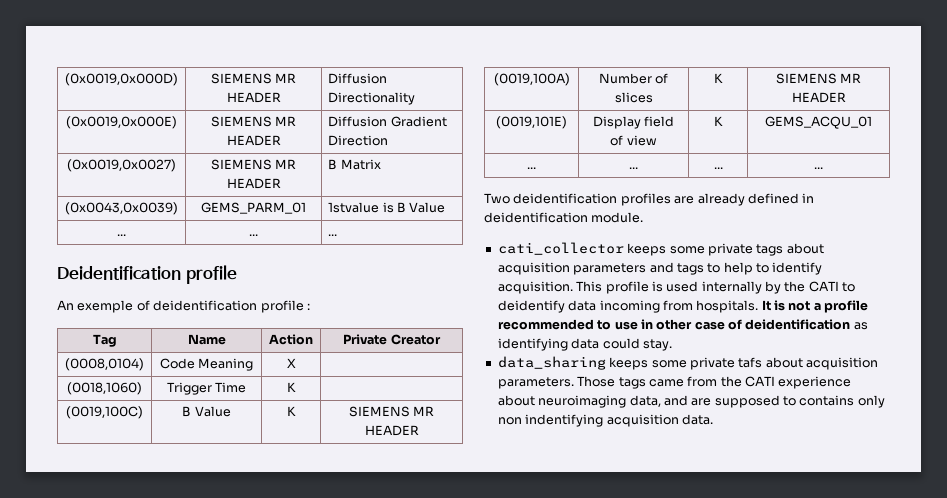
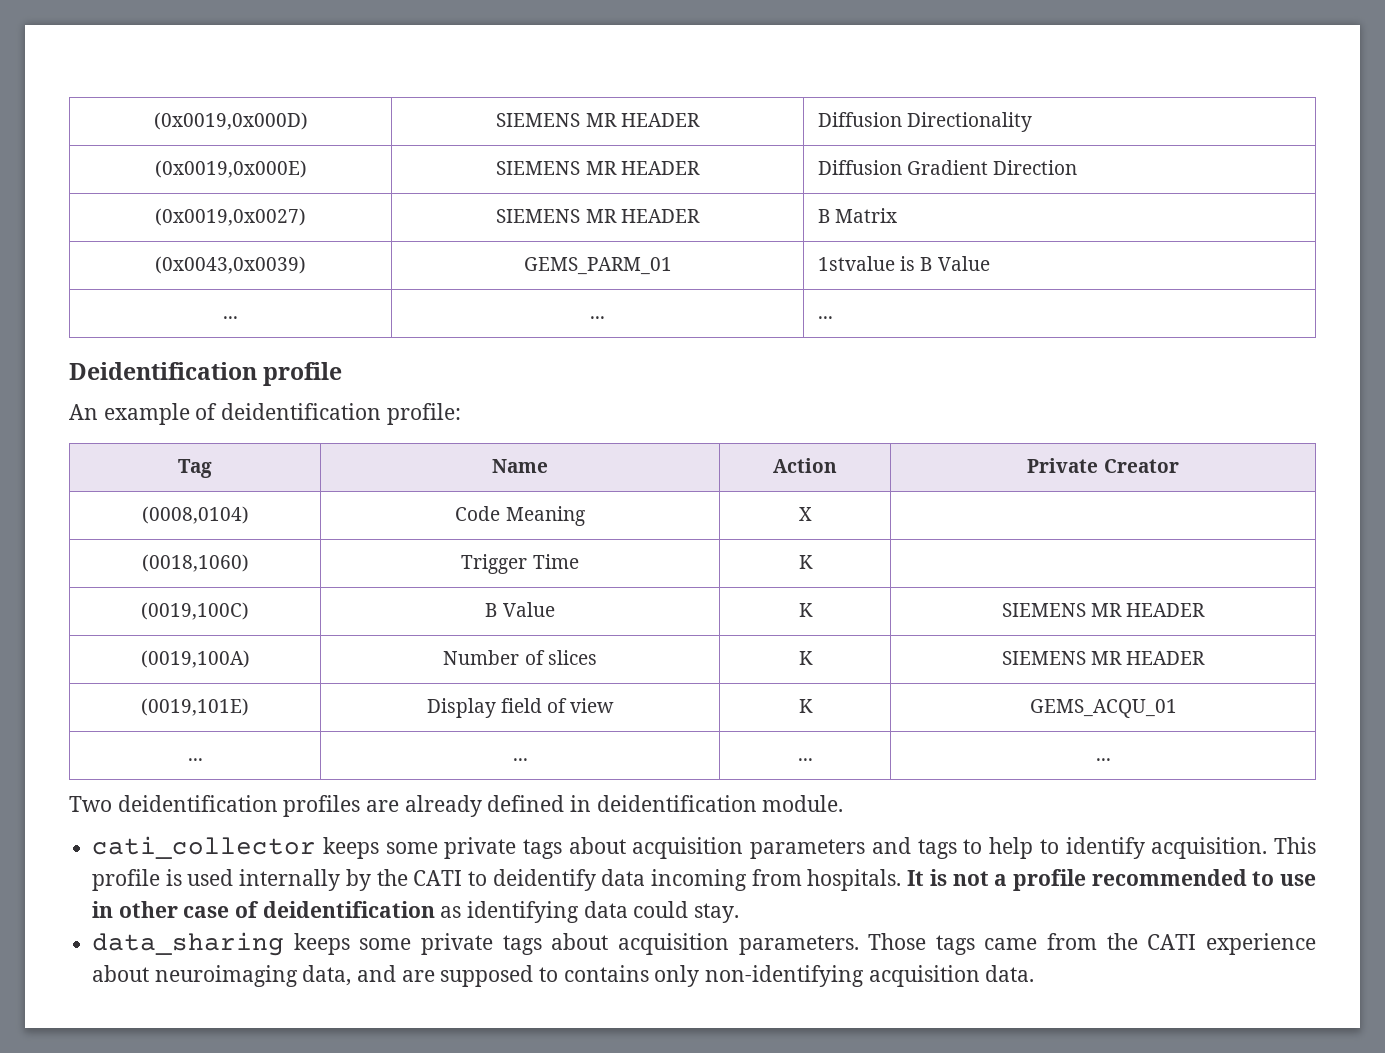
[77,300,310,313] exemple of deidentification profile : -> [103,403,461,425] example of deidentification profile:
[738,357,763,368] tafs -> [502,935,542,955] tags
[497,414,604,427] non indentifying -> [705,965,865,987] non-identifying

